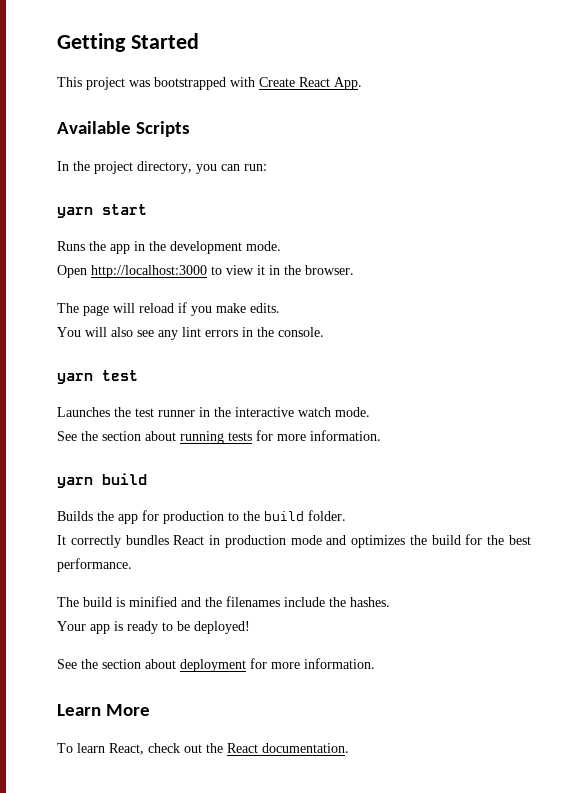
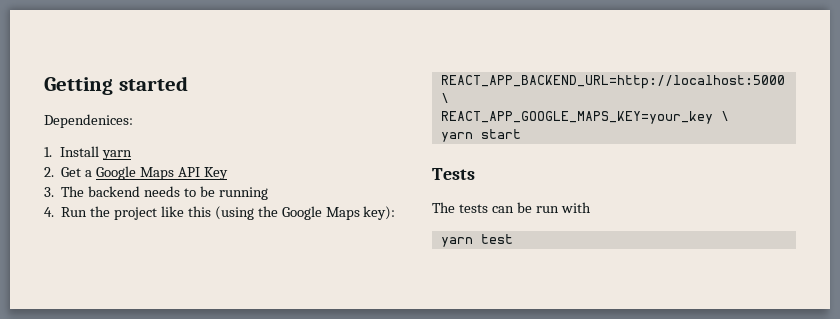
[130,33,199,49] [57,77,362,90] [57,121,191,137] [57,161,267,174] [57,204,147,218] [57,241,281,254] [57,265,354,278] [57,302,280,316] [57,327,324,340] [57,370,138,384] [57,407,370,417] [57,430,381,444] [57,473,147,488] [57,510,346,524] [57,534,531,548] [57,558,132,572] [57,596,390,607] [57,621,250,634] [57,658,375,672] [57,704,151,716] [57,743,349,755] Started // This project was bootstrapped with Create React App. // Available Scripts // In the project directory, you can run: // yarn start // Runs the app in the development mode. // Open http://localhost:3000 to view it in the browser. // The page will reload if you make edits. // You will also see any lint errors in the console. // yarn test // Launches the test runner in the interactive watch mode. // See the section about running tests for more information. // yarn build // Builds the app for production to the build folder. // It correctly bundles React in production mode and optimizes the build for the best performance. // The build is minified and the filenames include the hashes. // Your app is ready to be deployed! // See the section about deployment for more information. // Learn More // To learn React, check out the React documentation. -> [118,76,188,91] [44,114,133,128] [44,146,133,160] [44,166,228,180] [44,186,268,200] [44,206,396,220] [440,75,785,89] [440,93,449,103] [440,111,729,124] [440,129,521,142] [432,168,475,180] [432,202,591,213] [440,234,513,247] started // Dependenices: // 1. Install yarn // 2. Get a Google Maps API Key // 3. The backend needs to be running // 4. Run the project like this (using the Google Maps key): // REACT_APP_BACKEND_URL=http://localhost:5000 \ // REACT_APP_GOOGLE_MAPS_KEY=your_key \ // yarn start // Tests // The tests can be run with // yarn test

